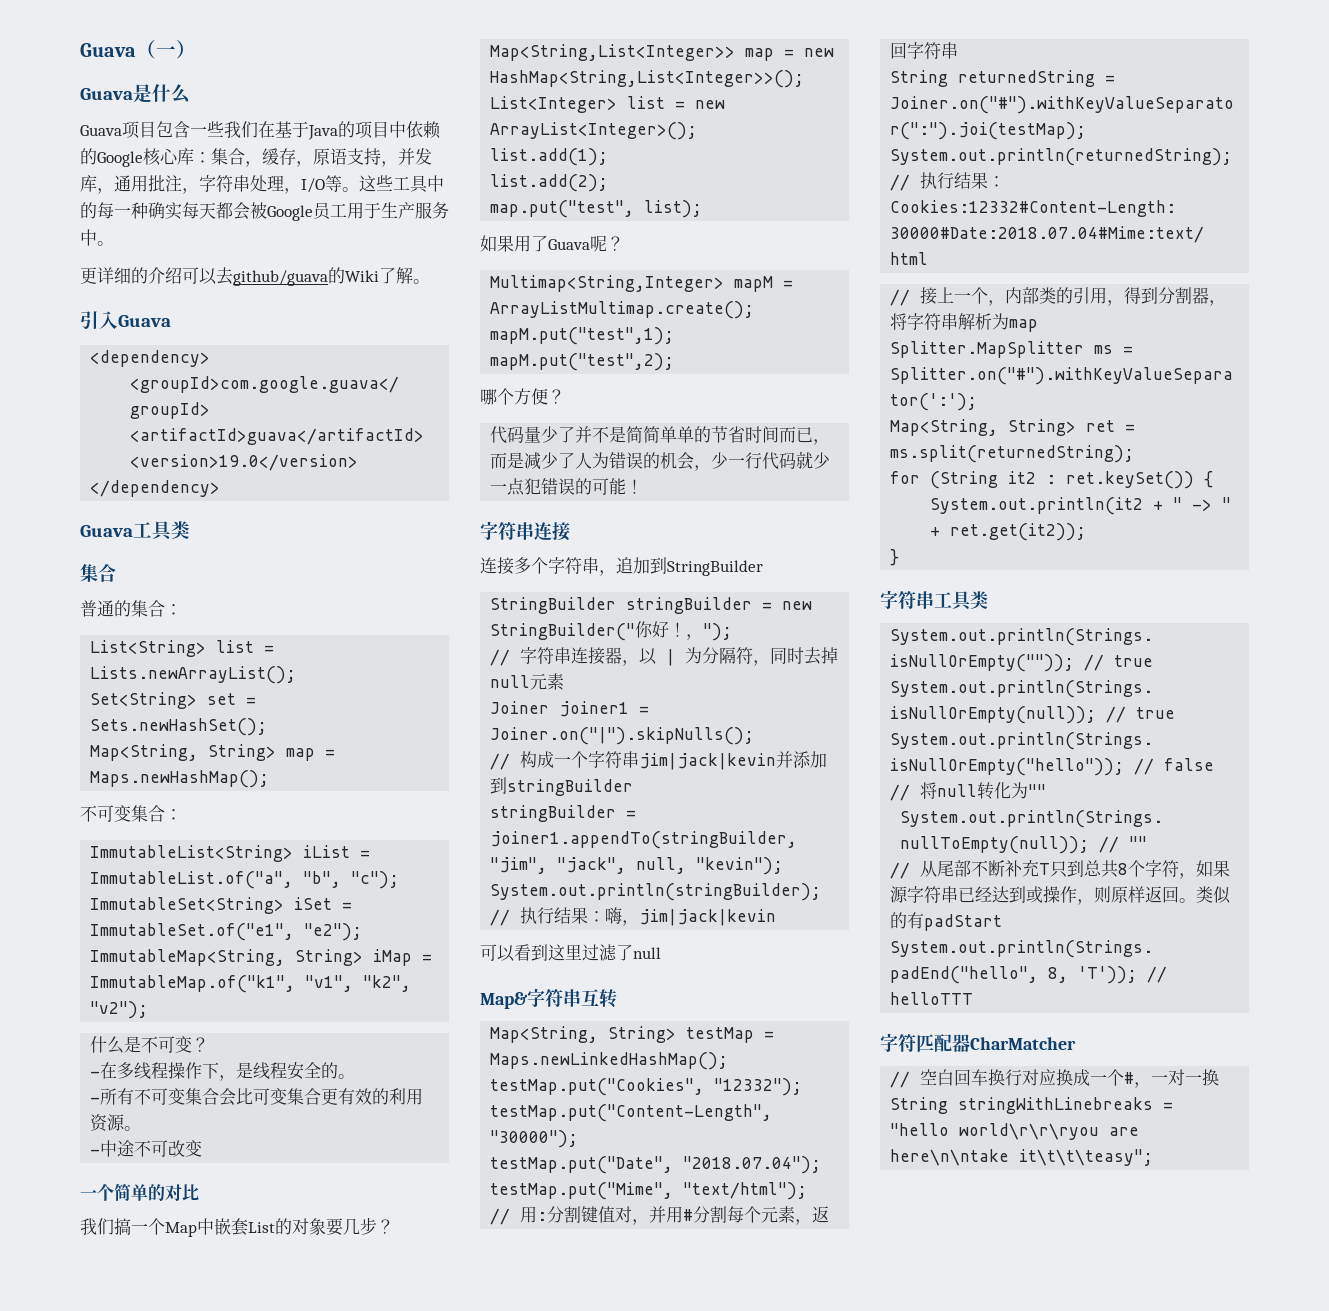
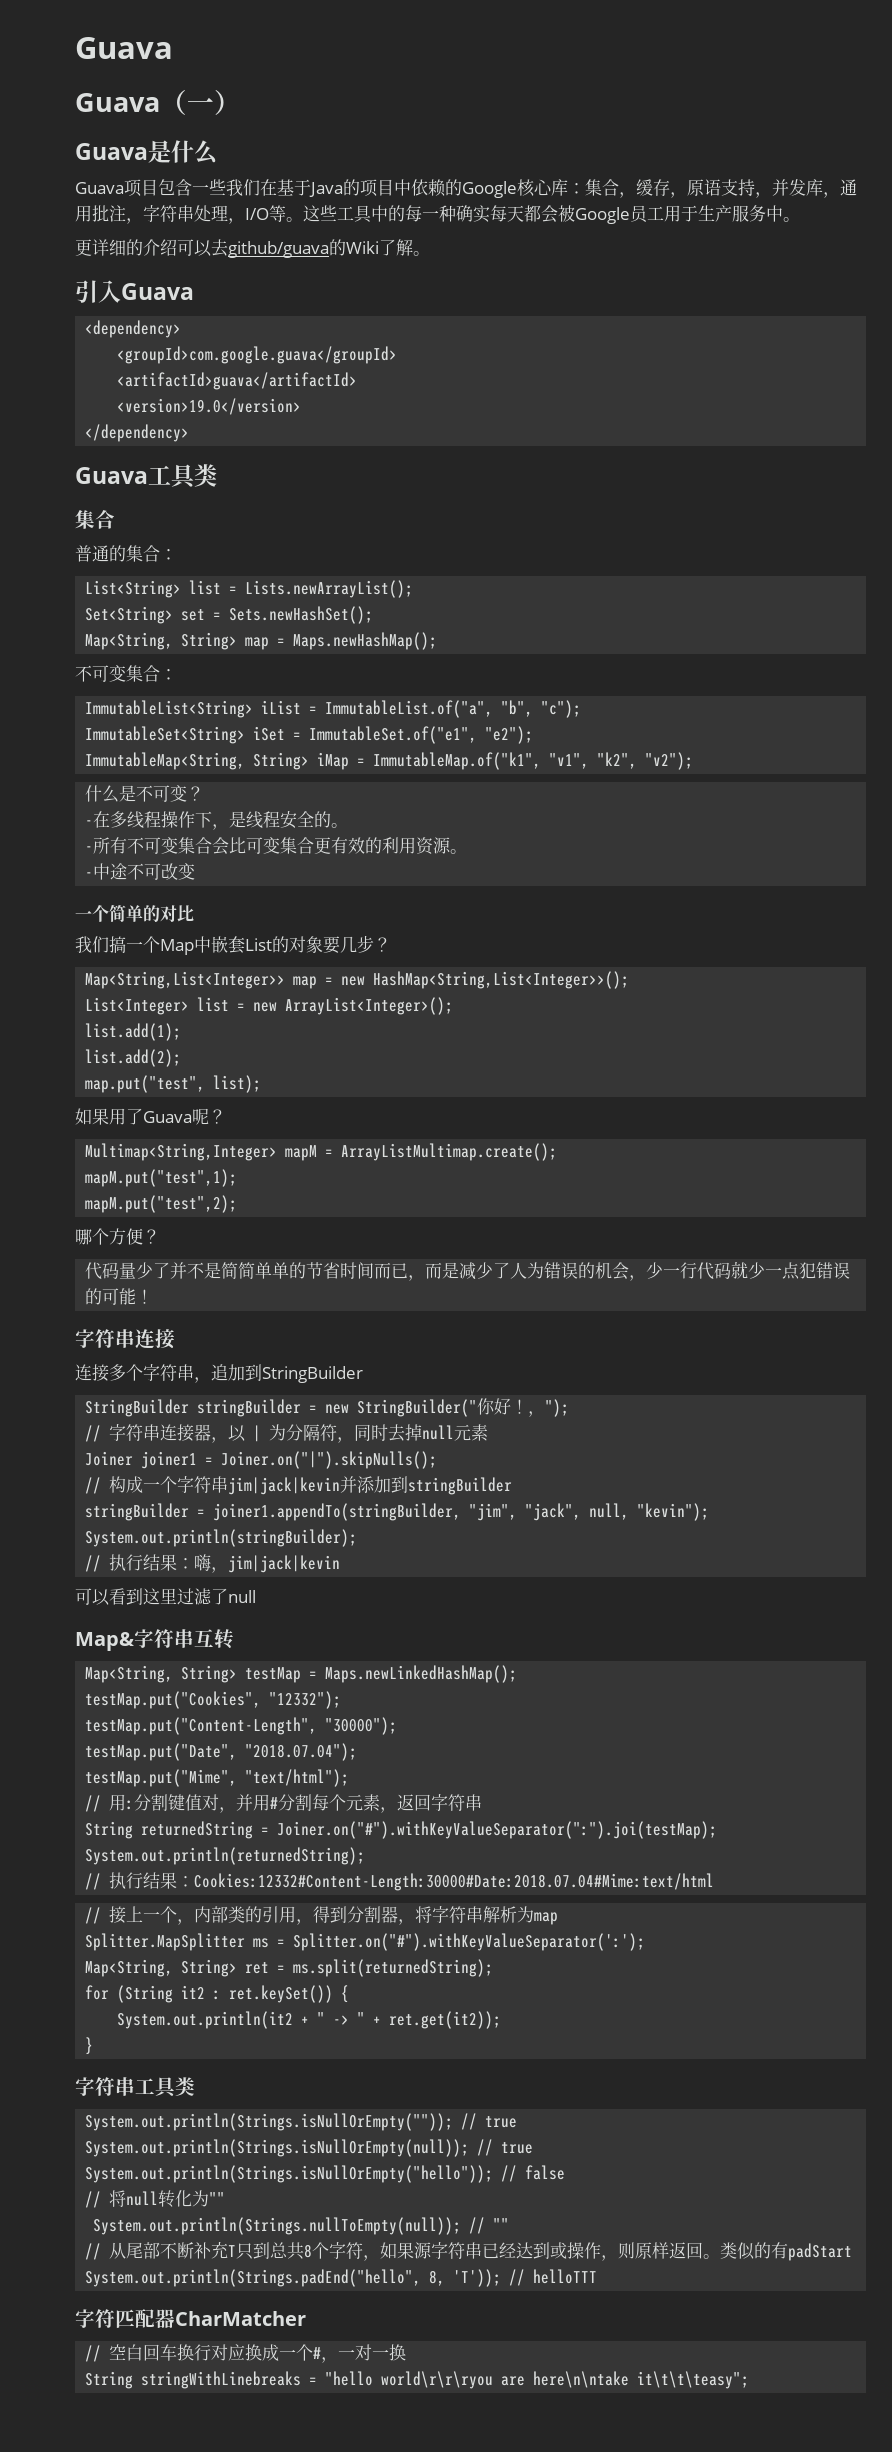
[80,43,136,57] Guava -> [75,37,173,59] [75,93,160,112] Guava // Guava

